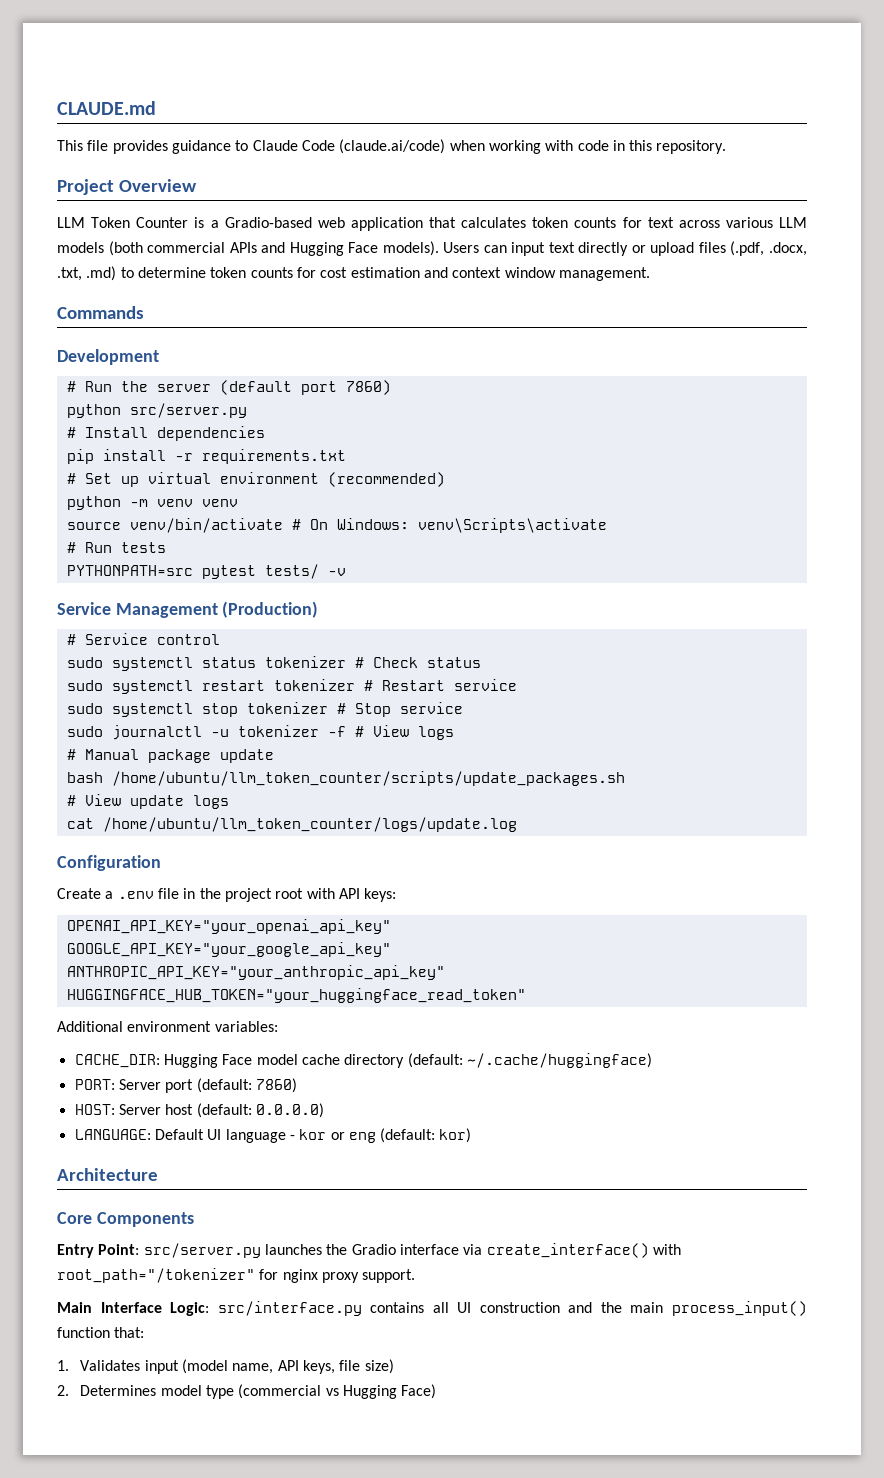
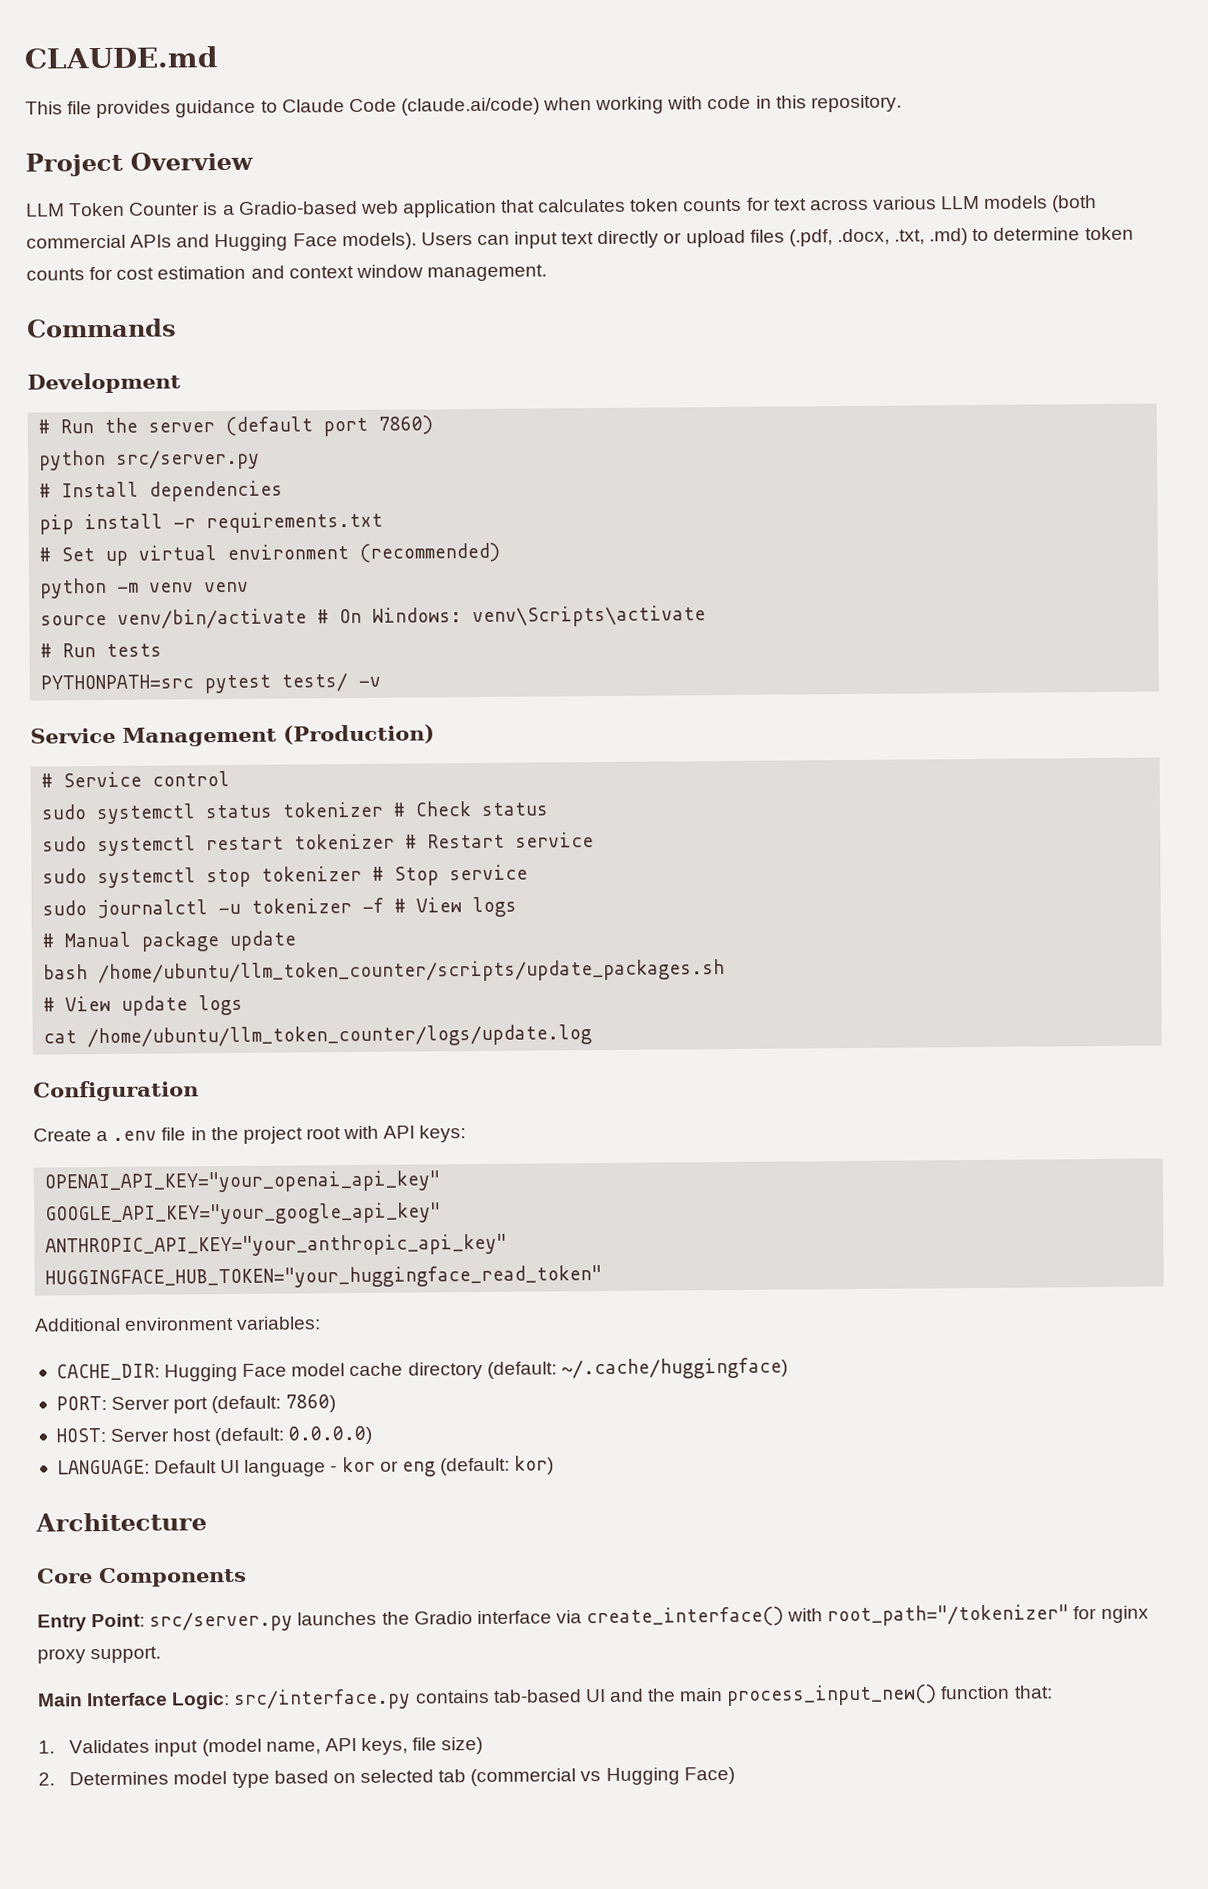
[432,1302,560,1313] all UI construction -> [492,1689,606,1703] tab-based UI
[672,1301,807,1316] process_input() -> [726,1684,938,1707] process_input_new()
(234, 1392) none -> [273,1769,467,1784] based on selected tab

